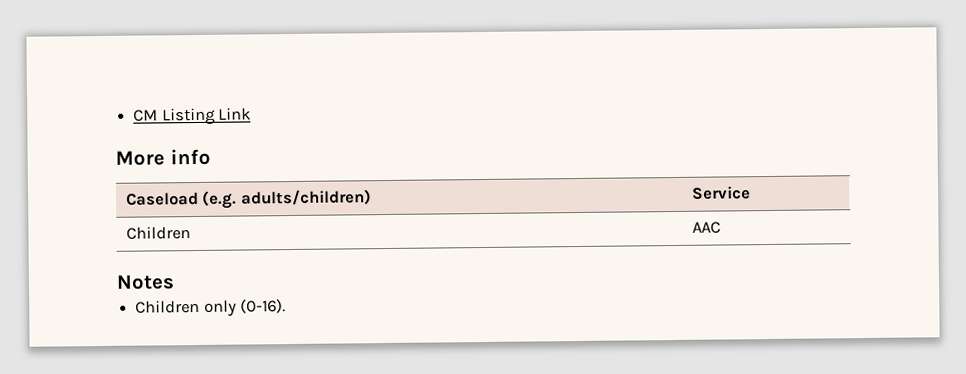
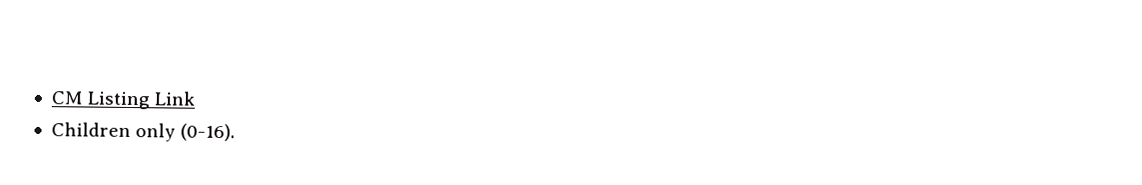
[115,148,211,166] [125,189,372,209] [691,186,751,200] [125,226,191,240] [691,221,721,234] [116,274,175,290] // More info // Caseload (e.g. adults/children) | Service // Children | AAC // Notes -> (196, 98) none

